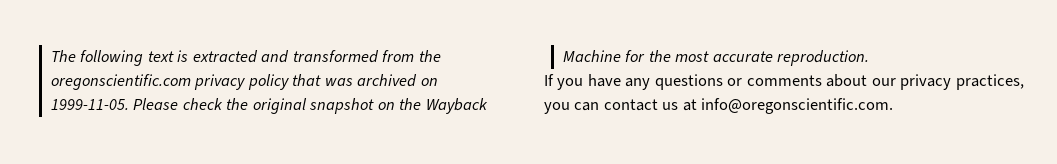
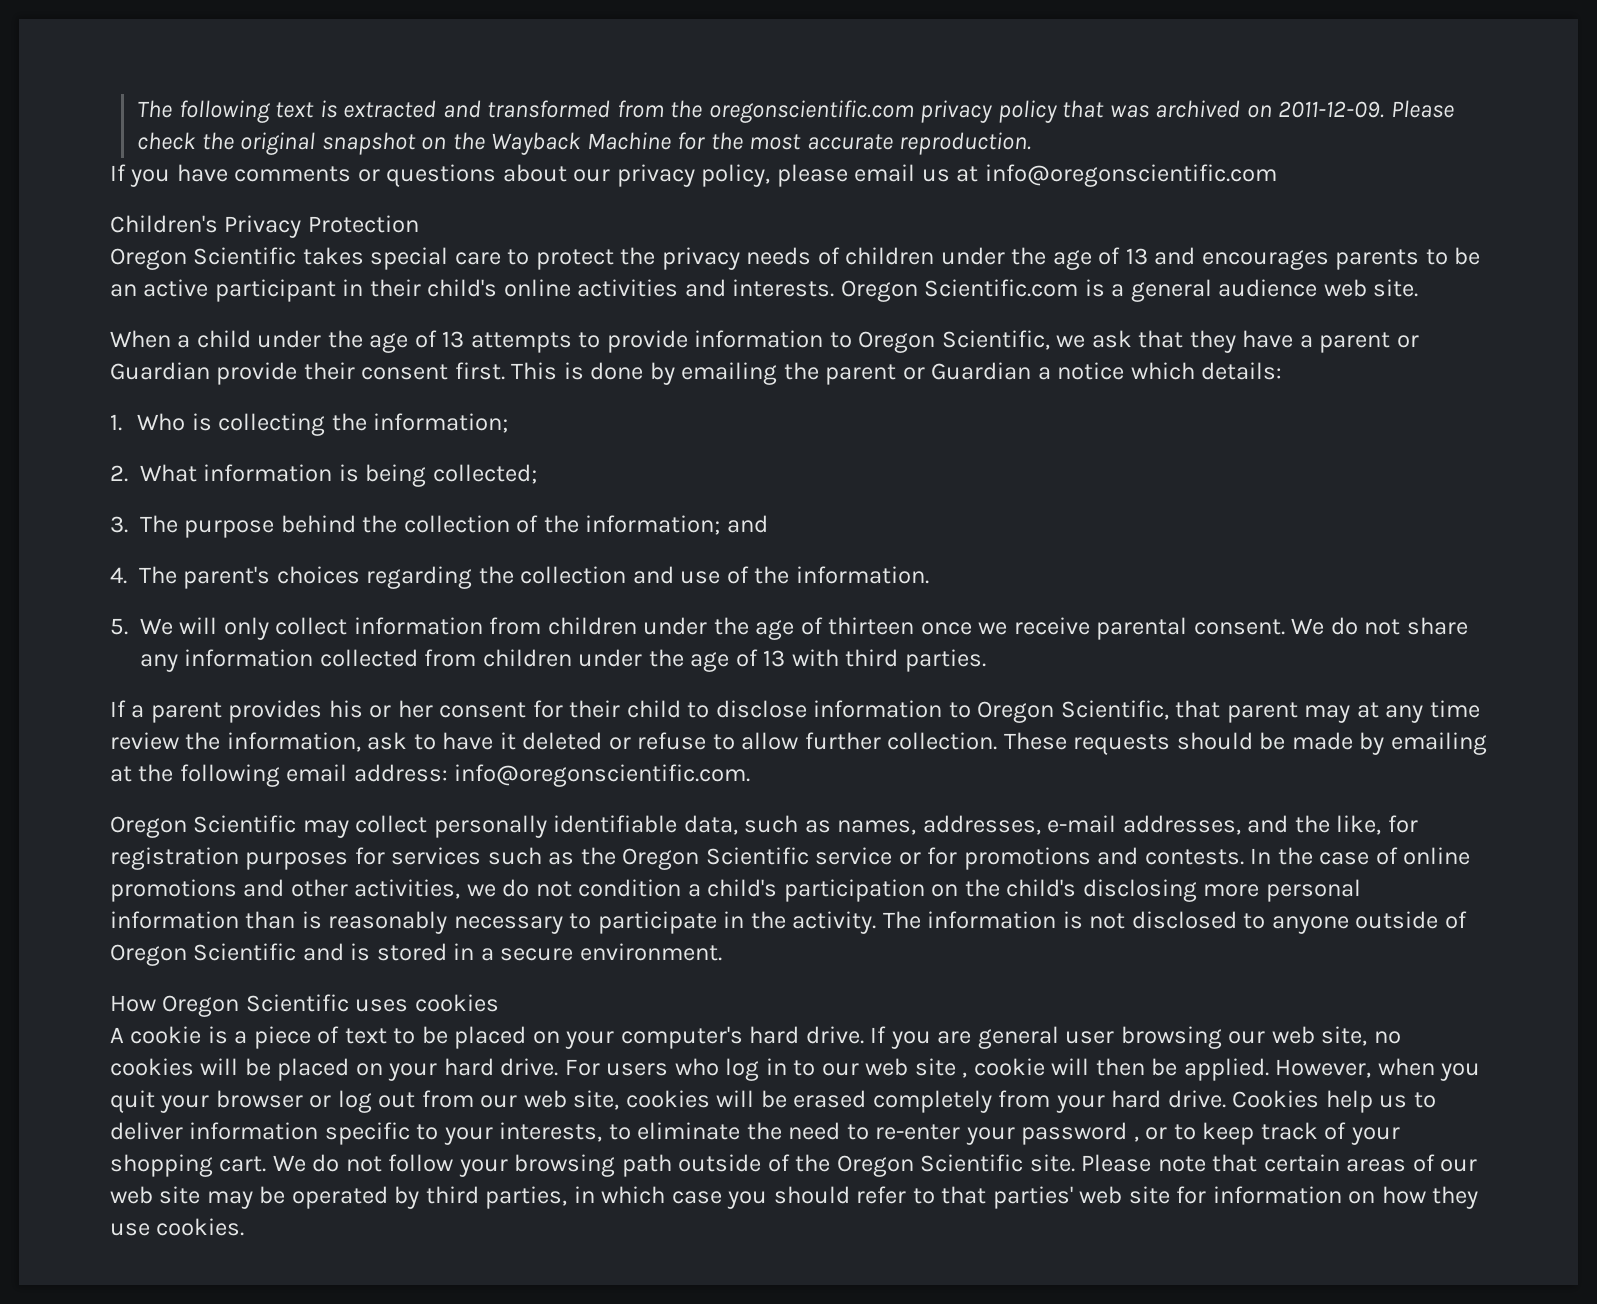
[50,99,129,110] 1999-11-05. -> [1278,101,1385,118] 2011-12-09.
[625,74,1024,90] [544,98,894,114] any questions or comments about our privacy practices, you can contact us at info@oregonscientific.com. -> [234,164,1277,187] [110,215,419,238] [110,247,1481,270] [110,279,1419,302] [110,330,1419,353] [110,362,1283,385] [110,413,509,436] [110,464,537,487] [110,515,768,538] [110,566,929,589] [110,617,1468,640] [140,649,986,672] [110,700,1480,723] [110,732,1487,755] [110,764,751,787] [110,815,1418,838] [110,847,1471,870] [110,879,1361,902] [110,911,1467,934] [110,943,722,966] [110,994,499,1017] [110,1026,1401,1049] [110,1058,1481,1081] [110,1090,1436,1113] [110,1122,1400,1145] [110,1154,1478,1177] [110,1186,1479,1209] [110,1218,245,1236] comments or questions about our privacy policy, please email us at info@oregonscientific.com // Children's Privacy Protection // Oregon Scientific takes special care to protect the privacy needs of children under the age of 13 and encourages parents to be an active participant in their child's online activities and interests. Oregon Scientific.com is a general audience web site. // When a child under the age of 13 attempts to provide information to Oregon Scientific, we ask that they have a parent or Guardian provide their consent first. This is done by emailing the parent or Guardian a notice which details: // 1. Who is collecting the information; // 2. What information is being collected; // 3. The purpose behind the collection of the information; and // 4. The parent's choices regarding the collection and use of the information. // 5. We will only collect information from children under the age of thirteen once we receive parental consent. We do not share any information collected from children under the age of 13 with third parties. // If a parent provides his or her consent for their child to disclose information to Oregon Scientific, that parent may at any time review the information, ask to have it deleted or refuse to allow further collection. These requests should be made by emailing at the following email address: info@oregonscientific.com. // Oregon Scientific may collect personally identifiable data, such as names, addresses, e-mail addresses, and the like, for registration purposes for services such as the Oregon Scientific service or for promotions and contests. In the case of online promotions and other activities, we do not condition a child's participation on the child's disclosing more personal information than is reasonably necessary to participate in the activity. The information is not disclosed to anyone outside of Oregon Scientific and is stored in a secure environment. // How Oregon Scientific uses cookies // A cookie is a piece of text to be placed on your computer's hard drive. If you are general user browsing our web site, no cookies will be placed on your hard drive. For users who log in to our web site , cookie will then be applied. However, when you quit your browser or log out from our web site, cookies will be erased completely from your hard drive. Cookies help us to deliver information specific to your interests, to eliminate the need to re-enter your password , or to keep track of your shopping cart. We do not follow your browsing path outside of the Oregon Scientific site. Please note that certain areas of our web site may be operated by third parties, in which case you should refer to that parties' web site for information on how they use cookies.

